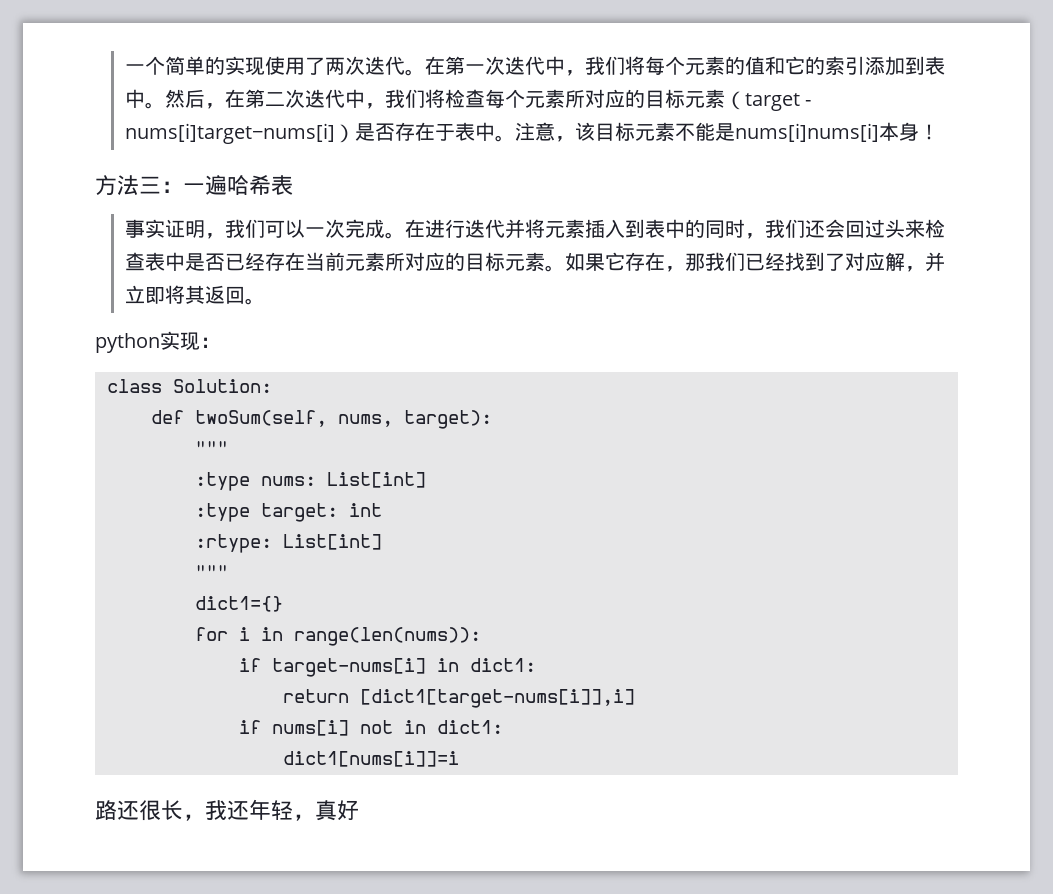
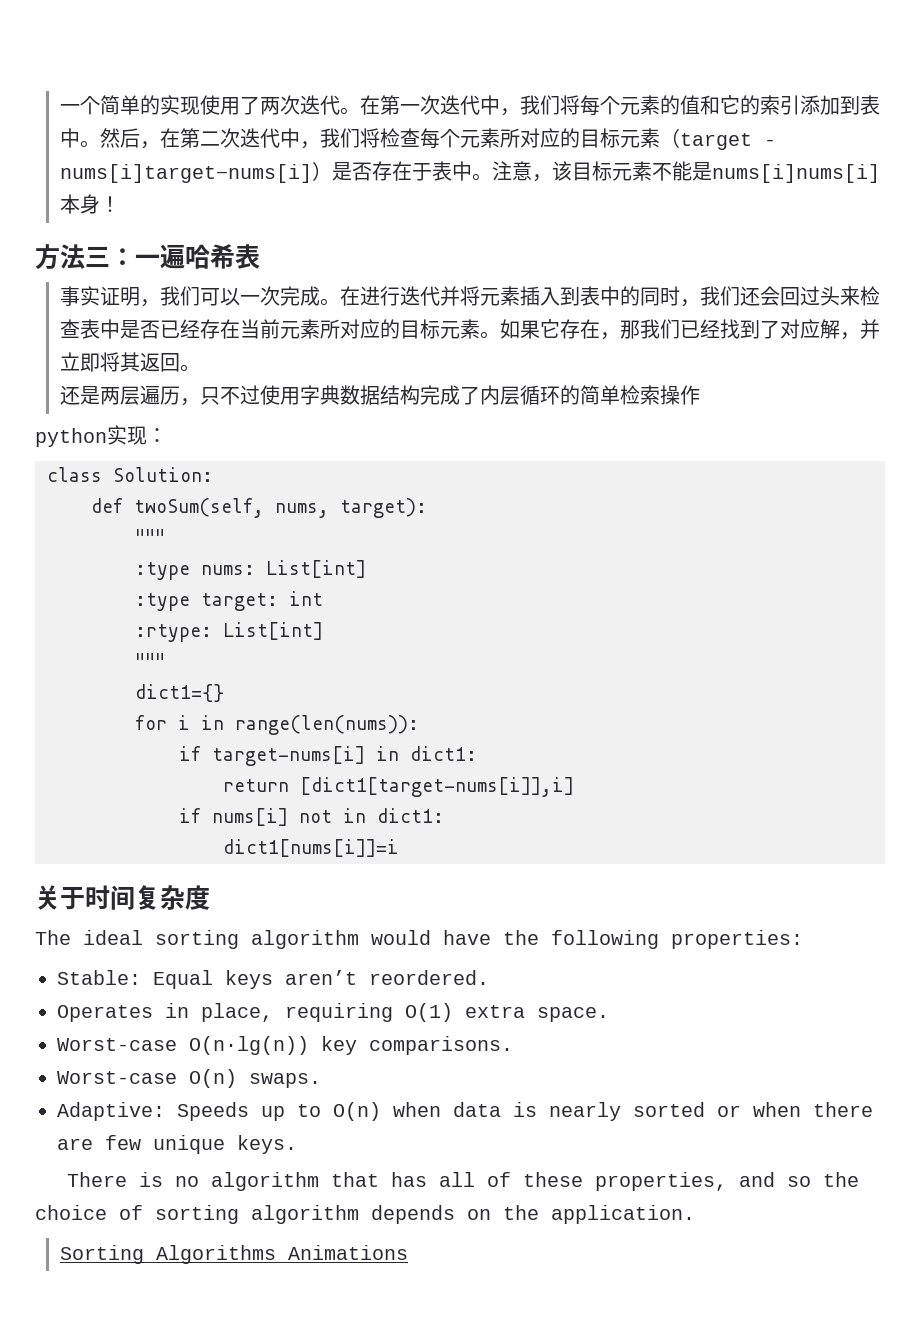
(265, 301) none -> [59,385,700,406] // 还是两层遍历，只不过使用字典数据结构完成了内层循环的简单检索操作
[95,799,359,821] 路还很长，我还年轻，真好 -> [35,885,210,910] [35,930,803,949] [57,970,489,989] [57,1003,609,1022] [57,1036,513,1055] [57,1069,321,1088] [57,1102,873,1121] [57,1135,297,1154] [67,1172,860,1191] [35,1205,695,1224] [59,1245,408,1264] 关于时间复杂度 // The ideal sorting algorithm would have the following properties: // Stable: Equal keys aren’t reordered. // Operates in place, requiring O(1) extra space. // Worst-case O(n·lg(n)) key comparisons. // Worst-case O(n) swaps. // Adaptive: Speeds up to O(n) when data is nearly sorted or when there are few unique keys. // There is no algorithm that has all of these properties, and so the choice of sorting algorithm depends on the application. // Sorting Algorithms Animations

